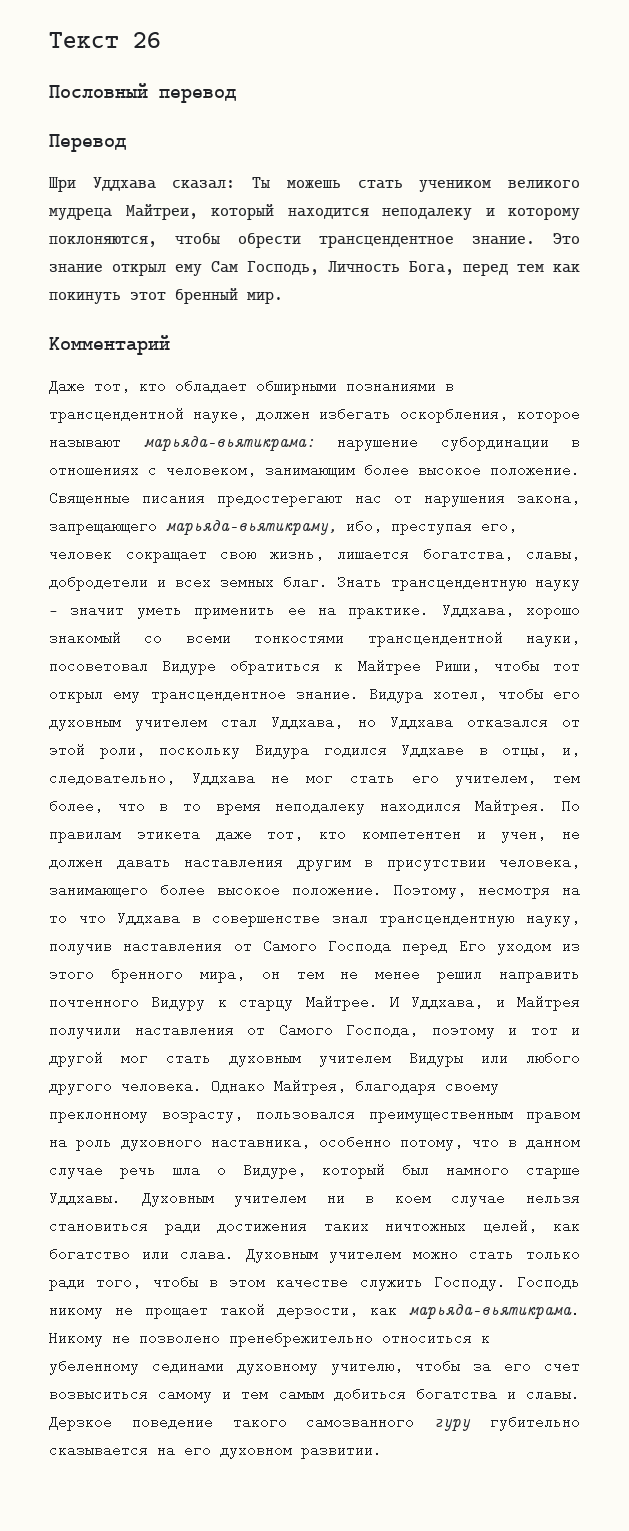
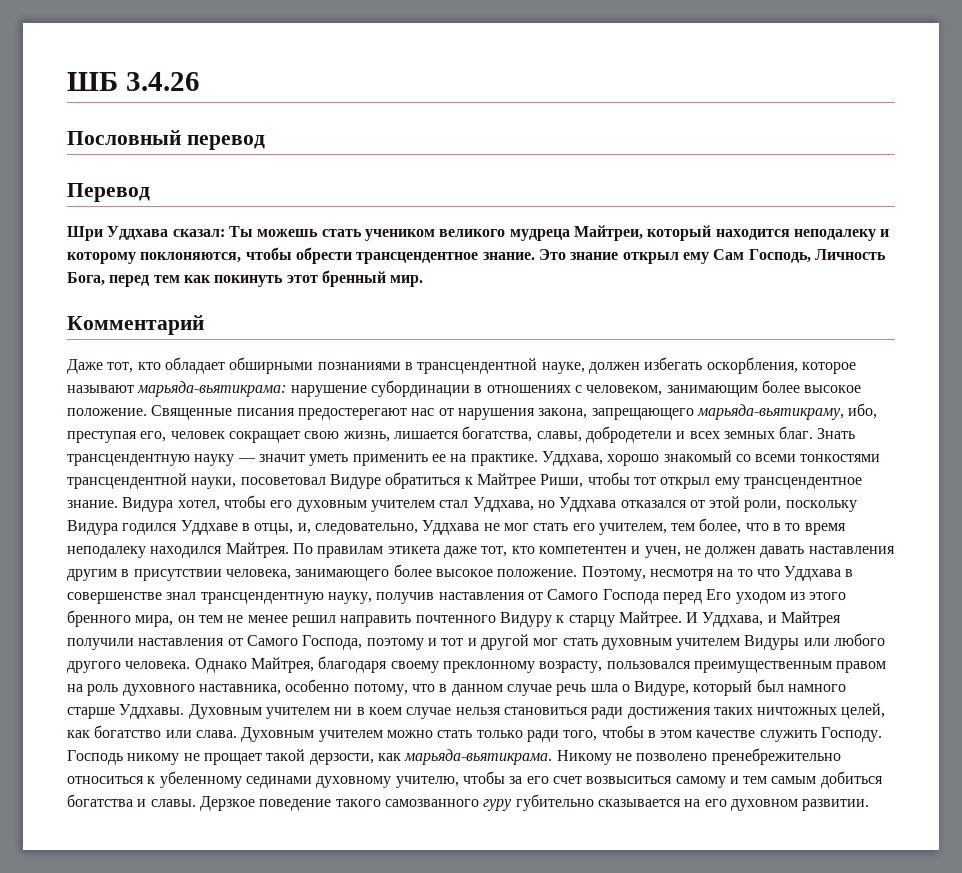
[49,32,161,48] Текст 26 -> [67,72,200,91] ШБ 3.4.26

